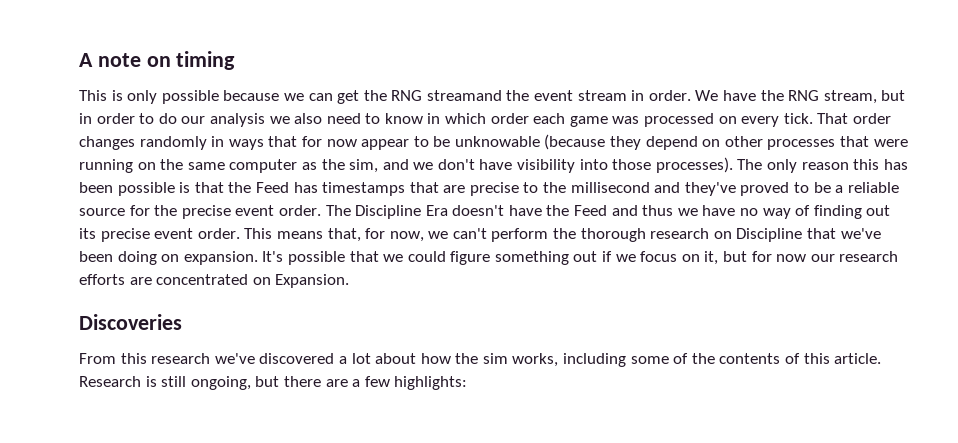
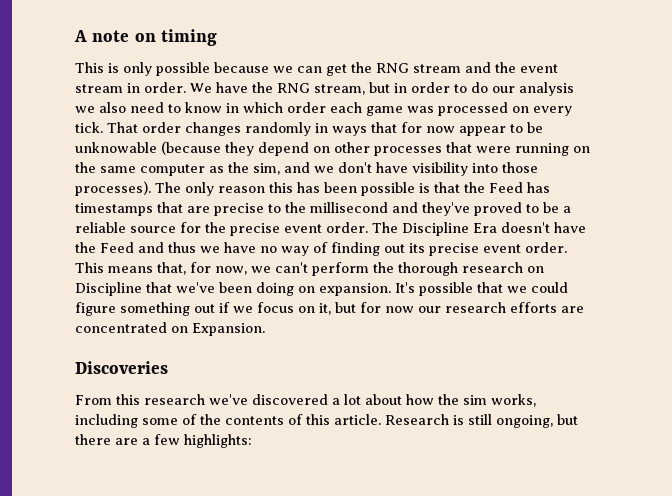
[426,90,502,101] streamand -> [413,62,491,73] stream and

